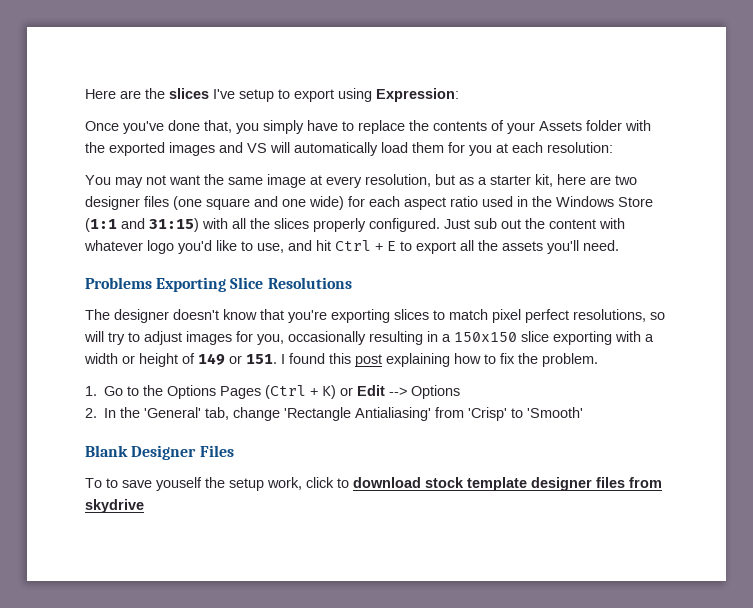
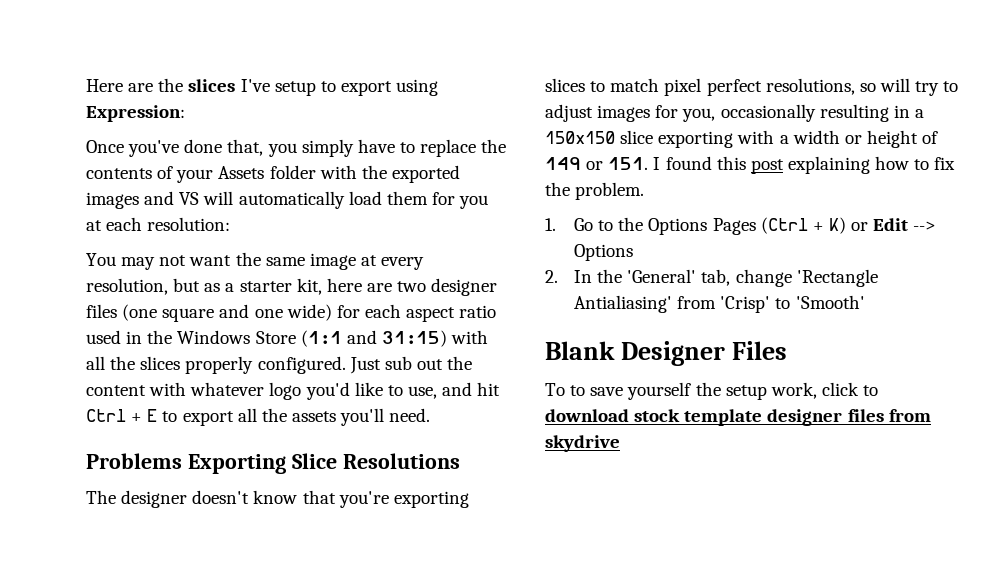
[156,477,202,491] youself -> [627,382,692,400] yourself

